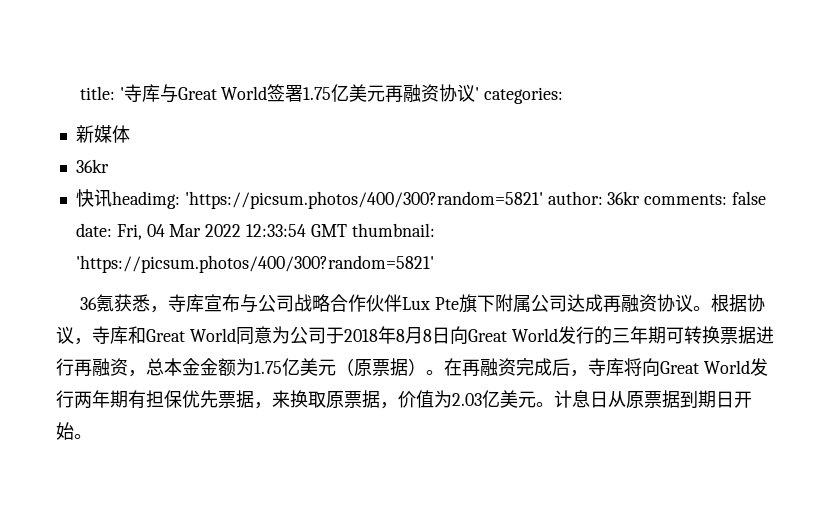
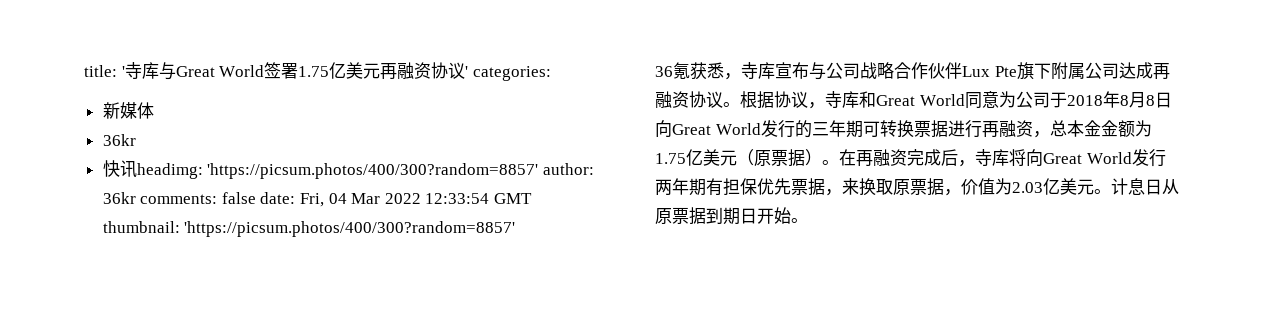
[184,191,543,209] 'https://picsum.photos/400/300?random=5821' -> [207,163,539,179] 'https://picsum.photos/400/300?random=8857'
[75,255,434,273] 'https://picsum.photos/400/300?random=5821' -> [184,221,516,237] 'https://picsum.photos/400/300?random=8857'

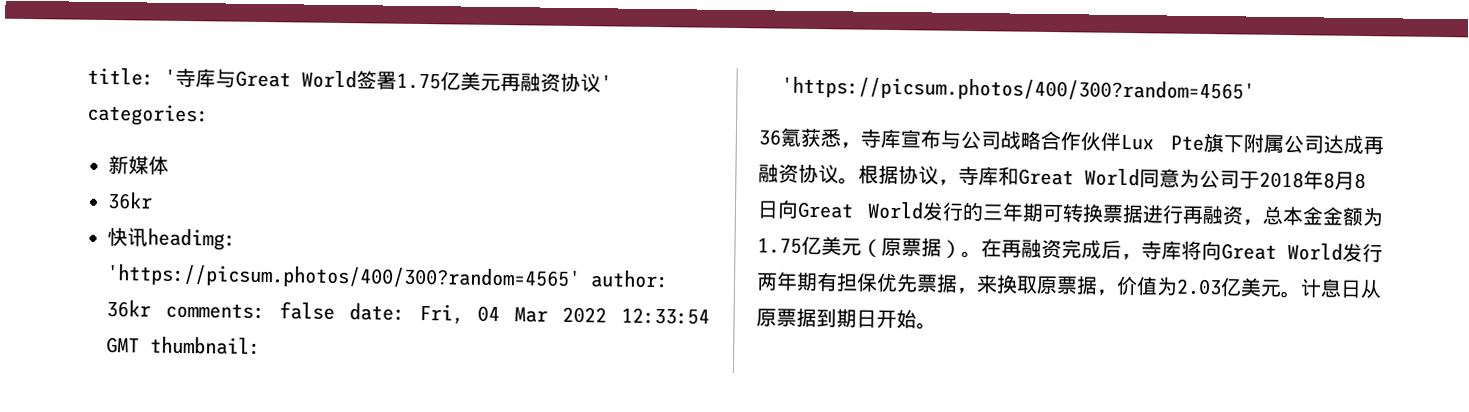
[207,163,539,179] 'https://picsum.photos/400/300?random=8857' -> [106,264,581,291] 'https://picsum.photos/400/300?random=4565'
[184,221,516,237] 'https://picsum.photos/400/300?random=8857' -> [781,76,1255,103] 'https://picsum.photos/400/300?random=4565'

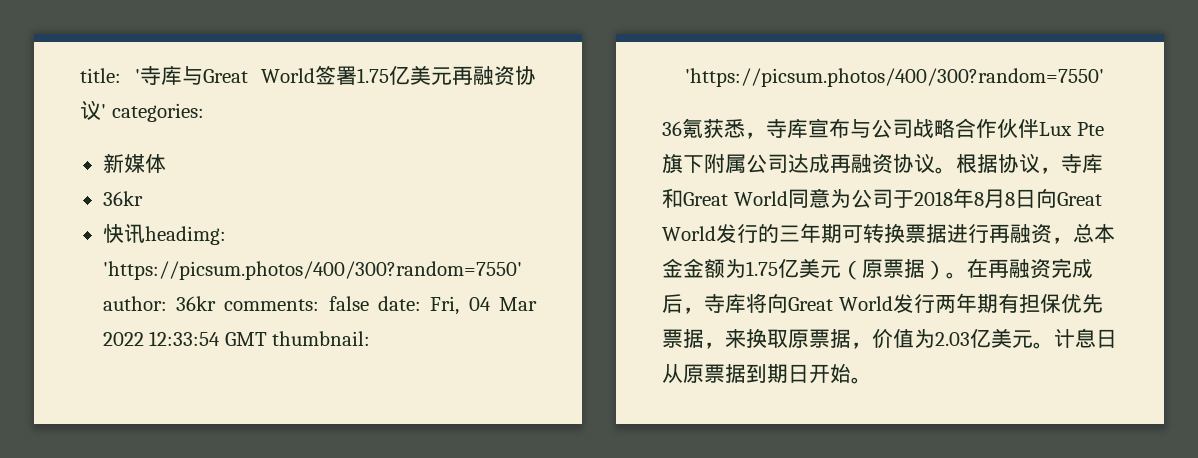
[106,264,581,291] 'https://picsum.photos/400/300?random=4565' -> [102,261,522,280] 'https://picsum.photos/400/300?random=7550'
[781,76,1255,103] 'https://picsum.photos/400/300?random=4565' -> [684,68,1104,87] 'https://picsum.photos/400/300?random=7550'

